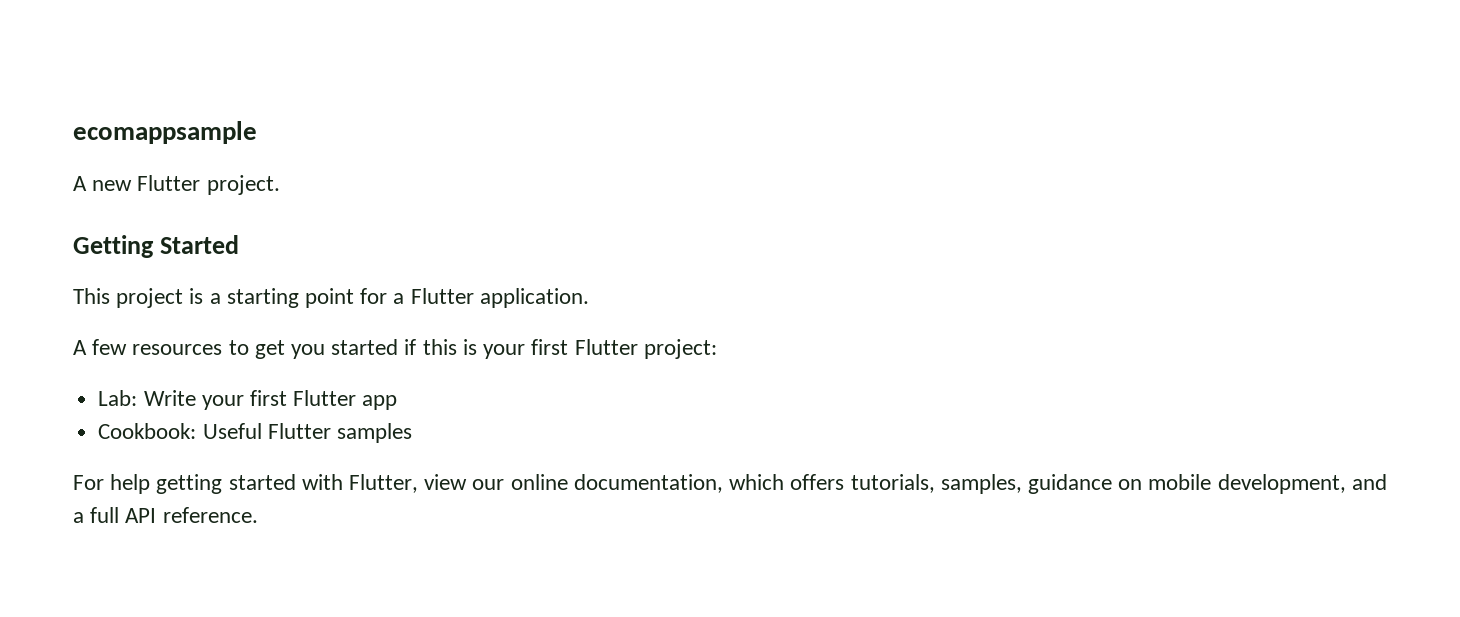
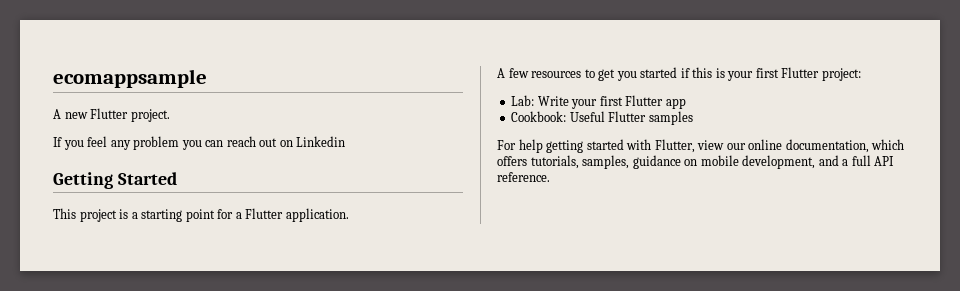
(280, 185) none -> [53,136,346,150] // If you feel any problem you can reach out on Linkedin

